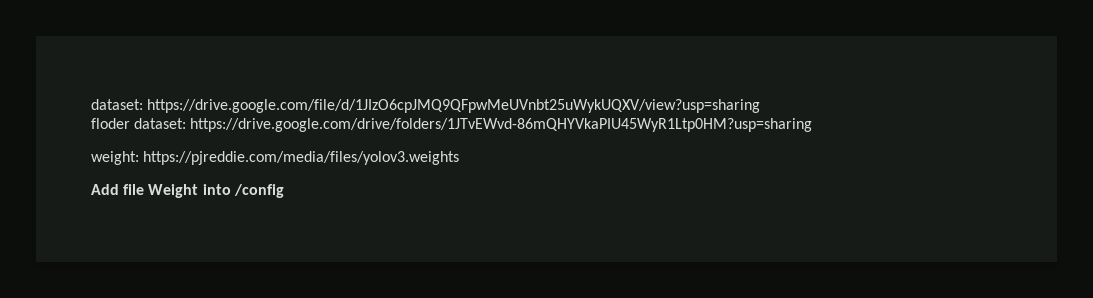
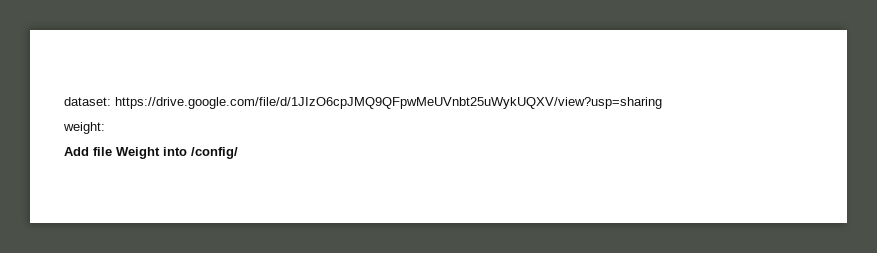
[91,118,813,132] // floder dataset: https://drive.google.com/drive/folders/1JTvEWvd-86mQHYVkaPIU45WyR1Ltp0HM?usp=sharing -> (662, 103) none
[143,151,460,165] https://pjreddie.com/media/files/yolov3.weights -> (105, 128) none
[233,184,284,198] /config -> [191,147,238,159] /config/

